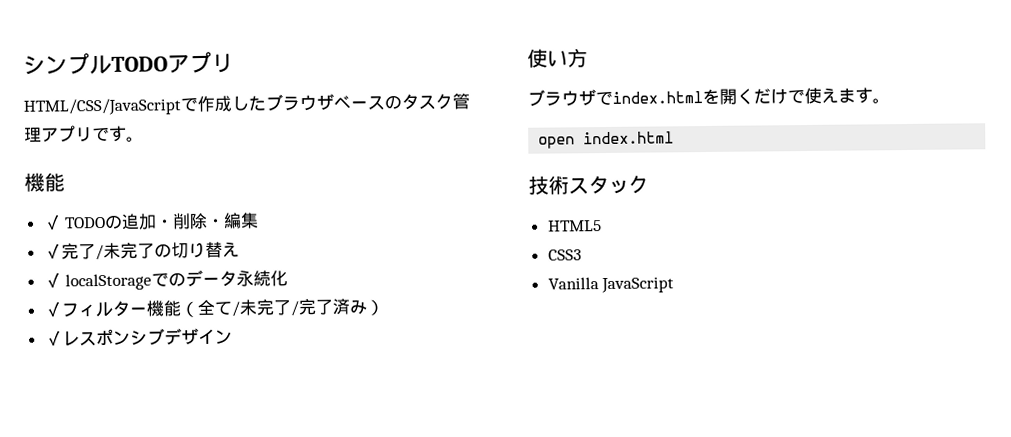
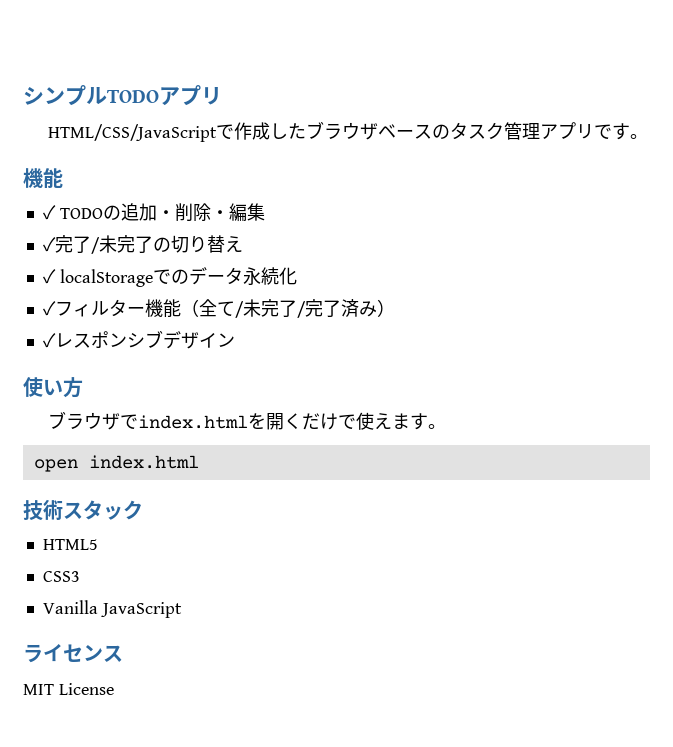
(675, 285) none -> [23,644,123,663] [23,683,114,695] // ライセンス // MIT License

